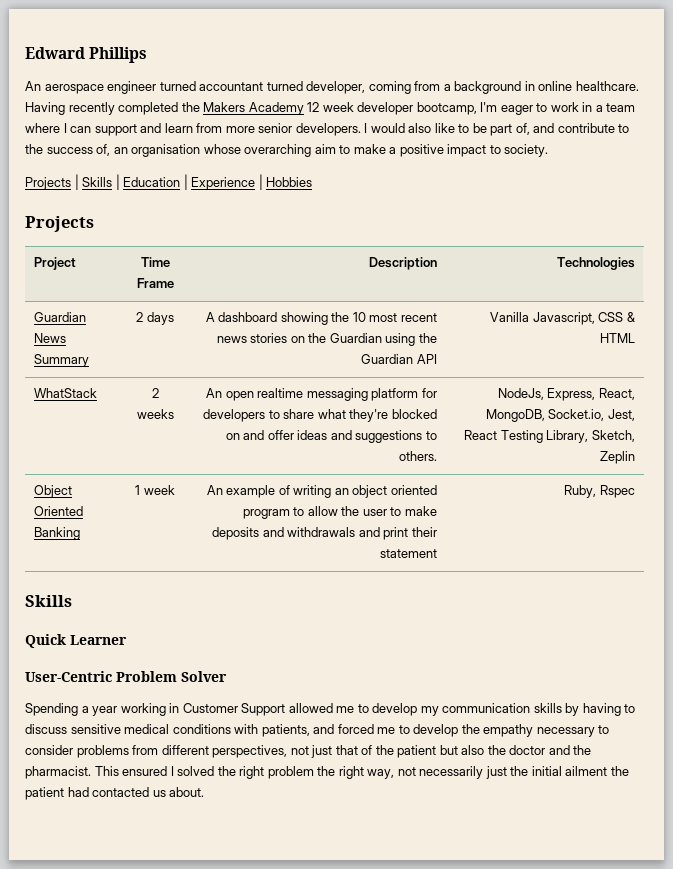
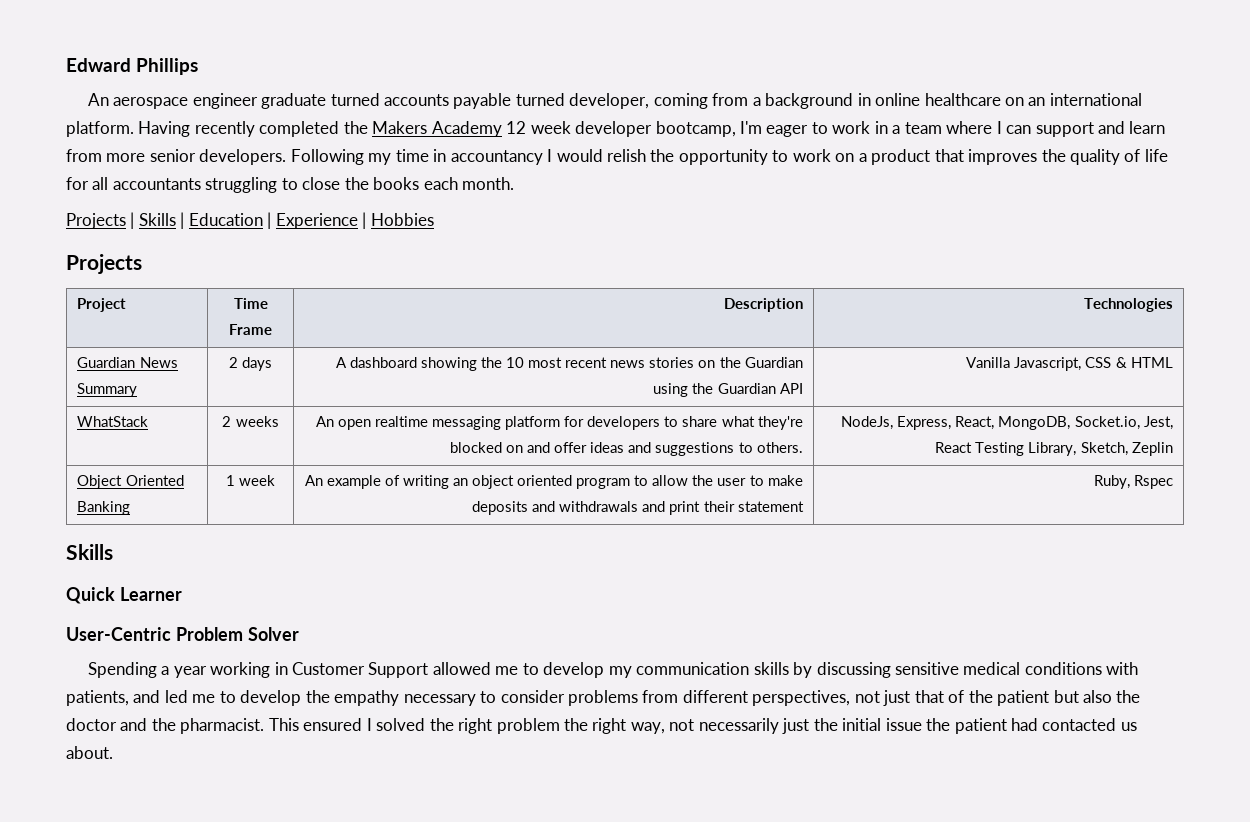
[159,81,264,91] turned accountant -> [261,93,512,109] graduate turned accounts payable
[575,81,639,91] healthcare. -> [924,93,1142,106] [66,121,134,137] healthcare on an international platform.
[364,123,630,136] [25,144,549,157] I would also like to be part of, and contribute to the success of, an organisation whose overarching aim to make a positive impact to society. -> [290,149,1168,165] [66,177,515,193] Following my time in accountancy I would relish the opportunity to work on a product that improves the quality of life for all accountants struggling to close the books each month.
[582,703,636,716] [25,724,67,734] having to discuss -> [816,662,891,678] discussing
[337,724,374,734] forced -> [164,690,188,703] led
[565,766,608,776] ailment -> [885,718,922,731] issue

